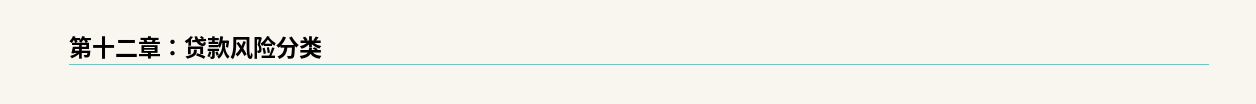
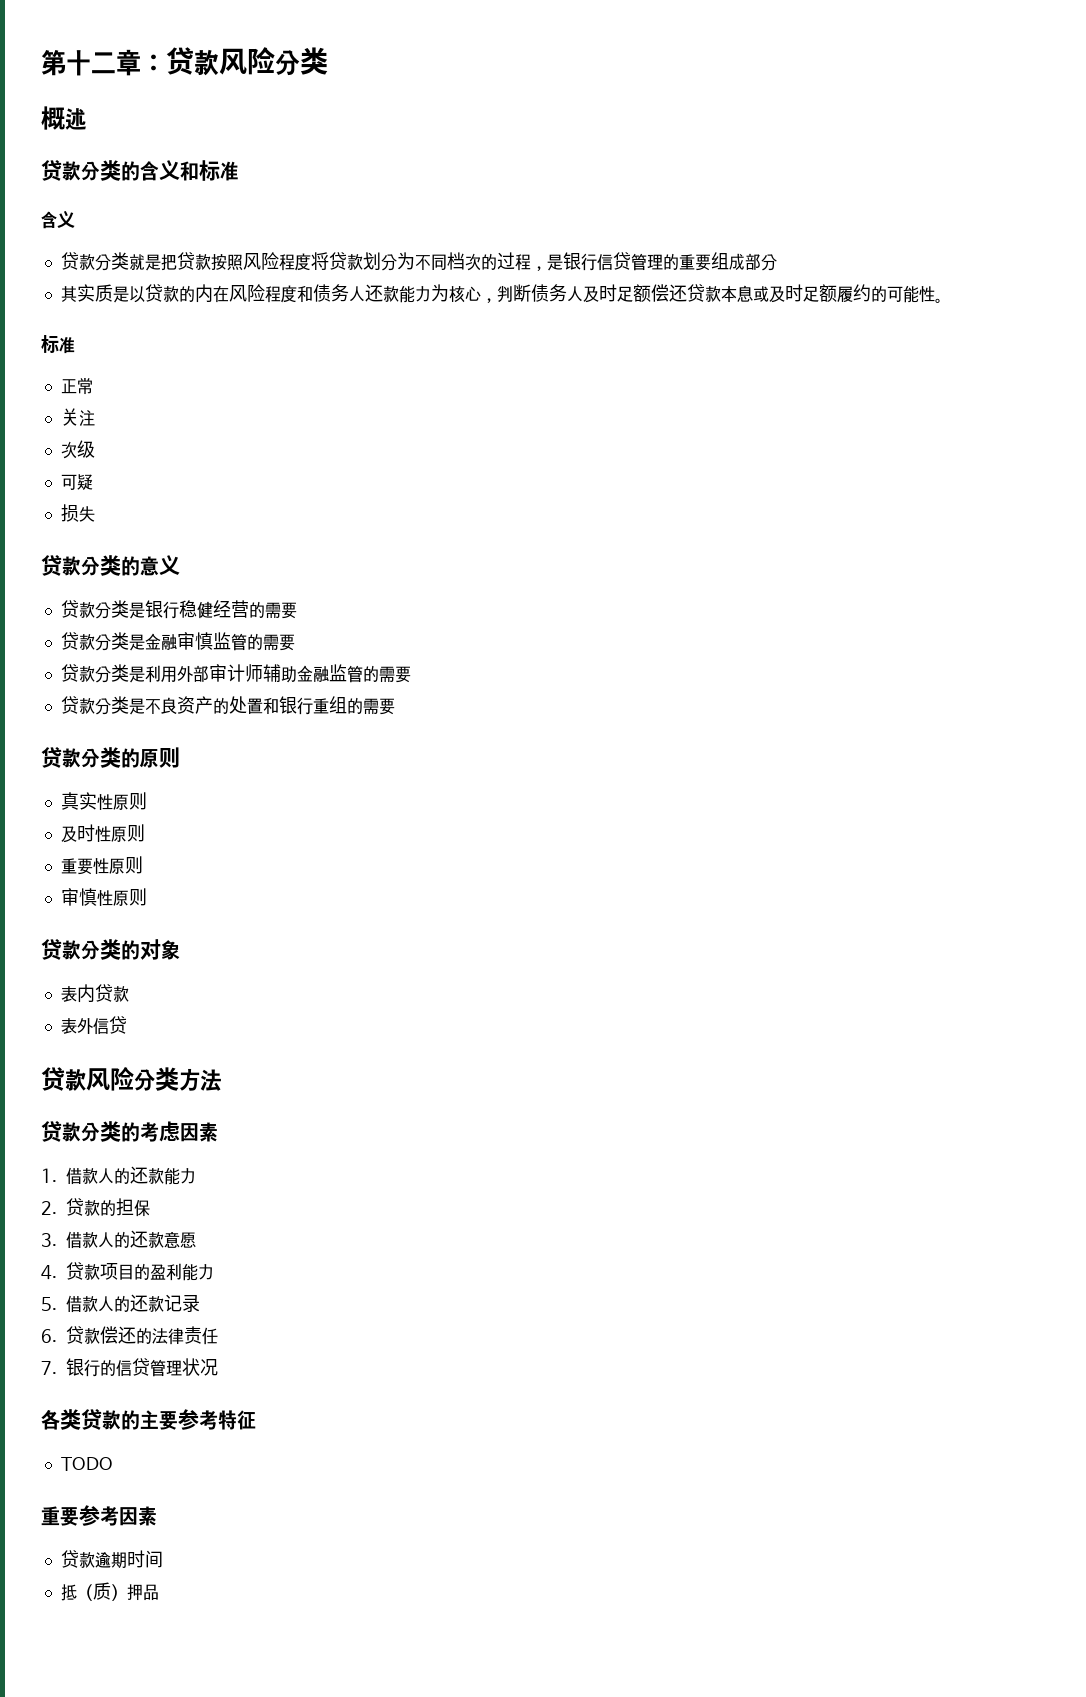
(322, 47) none -> [41,106,86,130] [41,160,239,181] [41,211,75,229] [60,252,777,271] [60,284,943,303] [41,335,75,354] [60,378,93,395] [60,408,95,426] [60,440,95,459] [60,474,93,490] [60,504,95,522] [41,555,180,576] [60,600,297,619] [60,632,295,651] [60,664,411,683] [60,696,395,715] [41,747,180,768] [60,792,147,810] [60,824,145,843] [60,856,143,875] [60,888,147,906] [41,939,180,960] [60,984,129,1003] [60,1016,127,1035] [41,1067,221,1091] [41,1121,218,1142] [41,1166,196,1185] [41,1198,150,1217] [41,1230,196,1249] [41,1262,214,1281] [41,1294,200,1313] [41,1326,218,1345] [41,1358,218,1377] [41,1409,256,1430] [60,1457,113,1471] [41,1505,157,1526] [60,1550,163,1569] [60,1582,159,1601] // 概述 // 贷款分类的含义和标准 // 含义 // 贷款分类就是把贷款按照风险程度将贷款划分为不同档次的过程，是银行信贷管理的重要组成部分 // 其实质是以贷款的内在风险程度和债务人还款能力为核心，判断债务人及时足额偿还贷款本息或及时足额履约的可能性。 // 标准 // 正常 // 关注 // 次级 // 可疑 // 损失 // 贷款分类的意义 // 贷款分类是银行稳健经营的需要 // 贷款分类是金融审慎监管的需要 // 贷款分类是利用外部审计师辅助金融监管的需要 // 贷款分类是不良资产的处置和银行重组的需要 // 贷款分类的原则 // 真实性原则 // 及时性原则 // 重要性原则 // 审慎性原则 // 贷款分类的对象 // 表内贷款 // 表外信贷 // 贷款风险分类方法 // 贷款分类的考虑因素 // 1.借款人的还款能力 // 2.贷款的担保 // 3.借款人的还款意愿 // 4.贷款项目的盈利能力 // 5.借款人的还款记录 // 6.贷款偿还的法律责任 // 7.银行的信贷管理状况 // 各类贷款的主要参考特征 // TODO // 重要参考因素 // 贷款逾期时间 // 抵（质）押品

